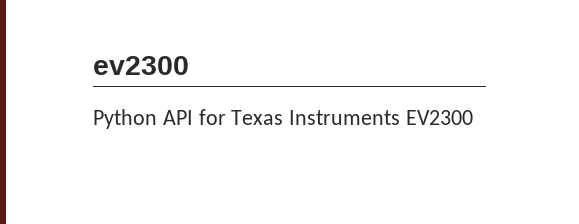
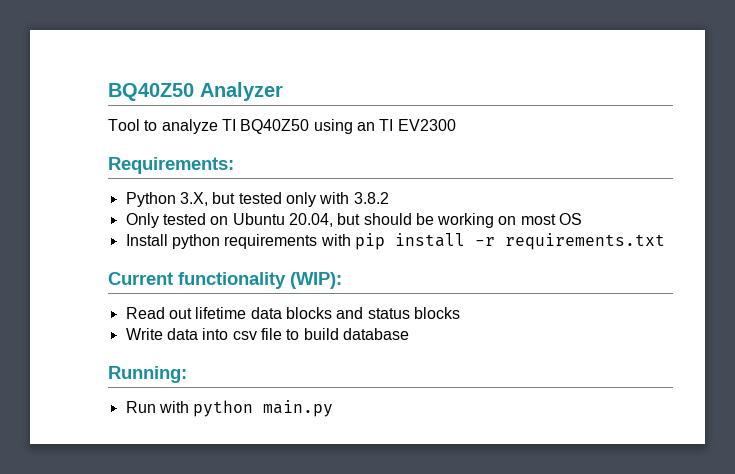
[93,56,189,75] [93,109,474,129] ev2300 // Python API for Texas Instruments EV2300 -> [108,82,283,101] [108,119,456,134] [108,157,234,174] [125,192,389,207] [125,213,583,228] [125,233,665,250] [108,272,342,289] [125,307,460,319] [125,328,409,340] [108,366,187,383] [125,400,334,417] BQ40Z50 Analyzer // Tool to analyze TI BQ40Z50 using an TI EV2300 // Requirements: // Python 3.X, but tested only with 3.8.2 // Only tested on Ubuntu 20.04, but should be working on most OS // Install python requirements with pip install -r requirements.txt // Current functionality (WIP): // Read out lifetime data blocks and status blocks // Write data into csv file to build database // Running: // Run with python main.py

